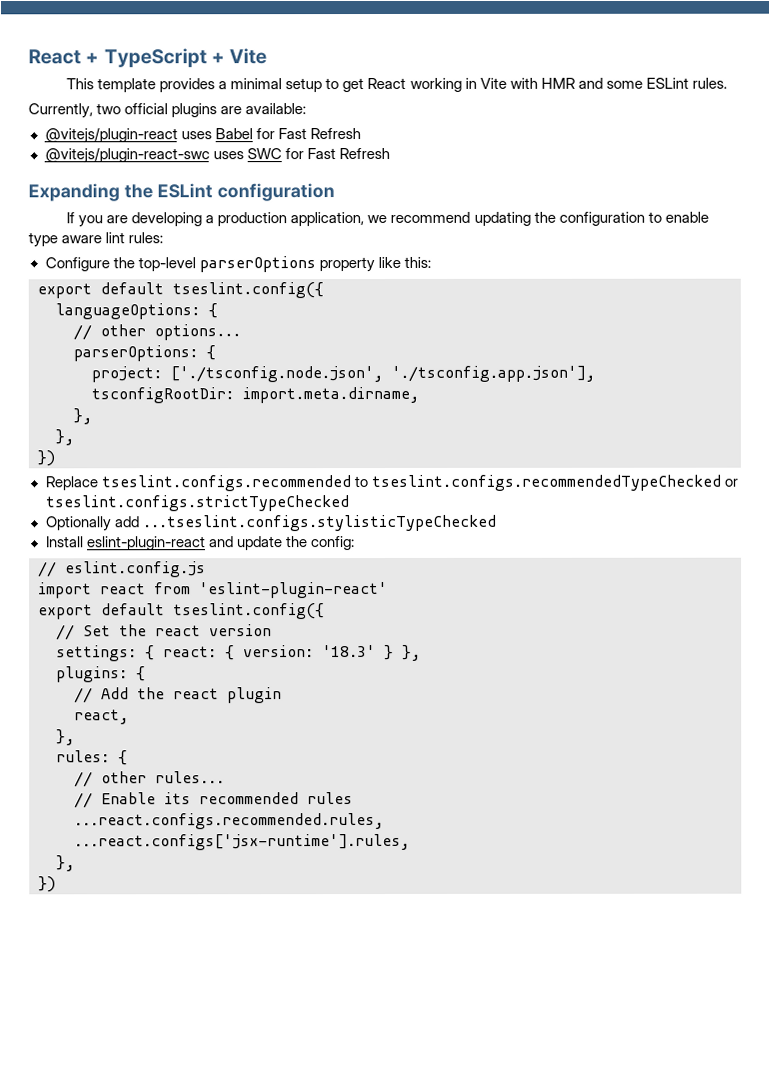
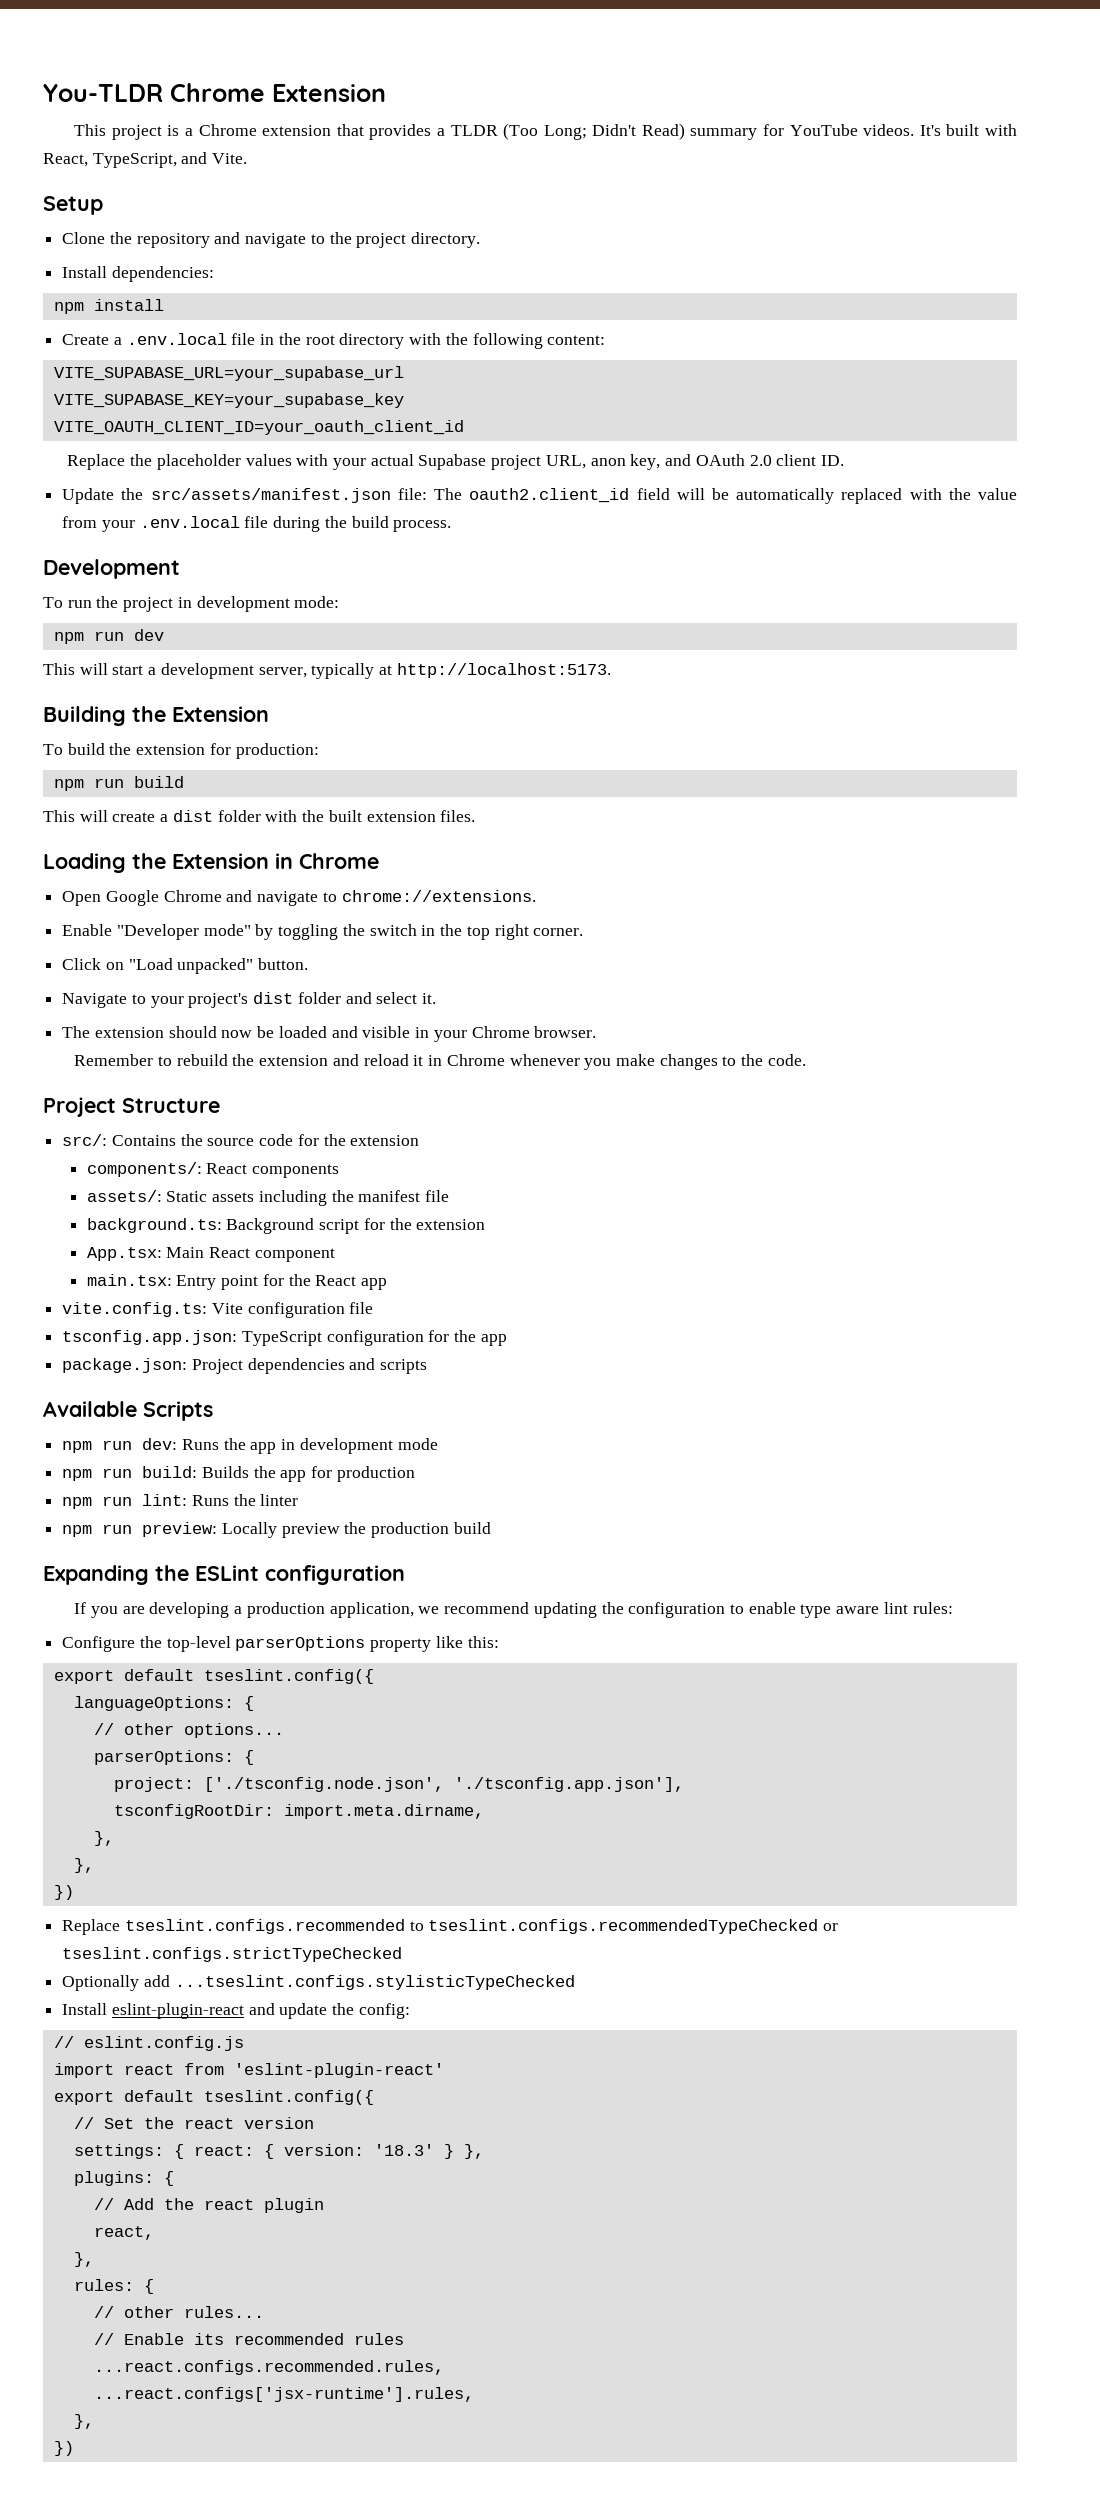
[28,48,268,68] [66,77,727,93] [28,103,307,119] [44,127,361,144] [44,147,390,164] React + TypeScript + Vite // This template provides a minimal setup to get React working in Vite with HMR and some ESLint rules. // Currently, two official plugins are available: // @vitejs/plugin-react uses Babel for Fast Refresh // @vitejs/plugin-react-swc uses SWC for Fast Refresh -> [43,83,386,102] [74,123,1017,140] [43,152,248,168] [43,196,103,215] [62,232,481,248] [62,266,214,282] [53,299,164,314] [62,333,606,349] [53,366,404,381] [53,393,404,408] [53,420,464,435] [67,454,844,470] [62,488,1017,504] [62,516,452,532] [43,559,180,579] [43,596,340,612] [53,629,164,644] [43,663,611,679] [43,706,269,726] [43,743,319,759] [53,776,184,791] [43,810,476,822] [43,853,379,873] [62,890,536,906] [62,924,584,940] [62,958,309,974] [62,992,437,1008] [62,1026,597,1042] [74,1054,806,1070] [43,1097,220,1117] [62,1134,420,1146] [86,1162,340,1178] [86,1190,449,1206] [86,1218,486,1234] [86,1247,335,1262] [86,1274,387,1290] [62,1302,374,1318] [62,1330,507,1346] [62,1358,428,1374] [43,1401,213,1421] [62,1438,438,1454] [62,1466,415,1482] [62,1494,299,1509] [62,1522,491,1538] You-TLDR Chrome Extension // This project is a Chrome extension that provides a TLDR (Too Long; Didn't Read) summary for YouTube videos. It's built with React, TypeScript, and Vite. // Setup // Clone the repository and navigate to the project directory. // Install dependencies: // npm install // Create a .env.local file in the root directory with the following content: // VITE_SUPABASE_URL=your_supabase_url // VITE_SUPABASE_KEY=your_supabase_key // VITE_OAUTH_CLIENT_ID=your_oauth_client_id // Replace the placeholder values with your actual Supabase project URL, anon key, and OAuth 2.0 client ID. // Update the src/assets/manifest.json file: The oauth2.client_id field will be automatically replaced with the value from your .env.local file during the build process. // Development // To run the project in development mode: // npm run dev // This will start a development server, typically at http://localhost:5173. // Building the Extension // To build the extension for production: // npm run build // This will create a dist folder with the built extension files. // Loading the Extension in Chrome // Open Google Chrome and navigate to chrome://extensions. // Enable "Developer mode" by toggling the switch in the top right corner. // Click on "Load unpacked" button. // Navigate to your project's dist folder and select it. // The extension should now be loaded and visible in your Chrome browser. // Remember to rebuild the extension and reload it in Chrome whenever you make changes to the code. // Project Structure // src/: Contains the source code for the extension // components/: React components // assets/: Static assets including the manifest file // background.ts: Background script for the extension // App.tsx: Main React component // main.tsx: Entry point for the React app // vite.config.ts: Vite configuration file // tsconfig.app.json: TypeScript configuration for the app // package.json: Project dependencies and scripts // Available Scripts // npm run dev: Runs the app in development mode // npm run build: Builds the app for production // npm run lint: Runs the linter // npm run preview: Locally preview the production build

